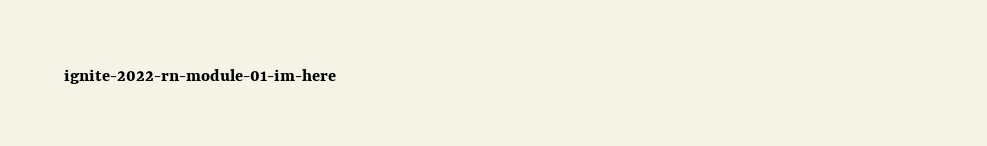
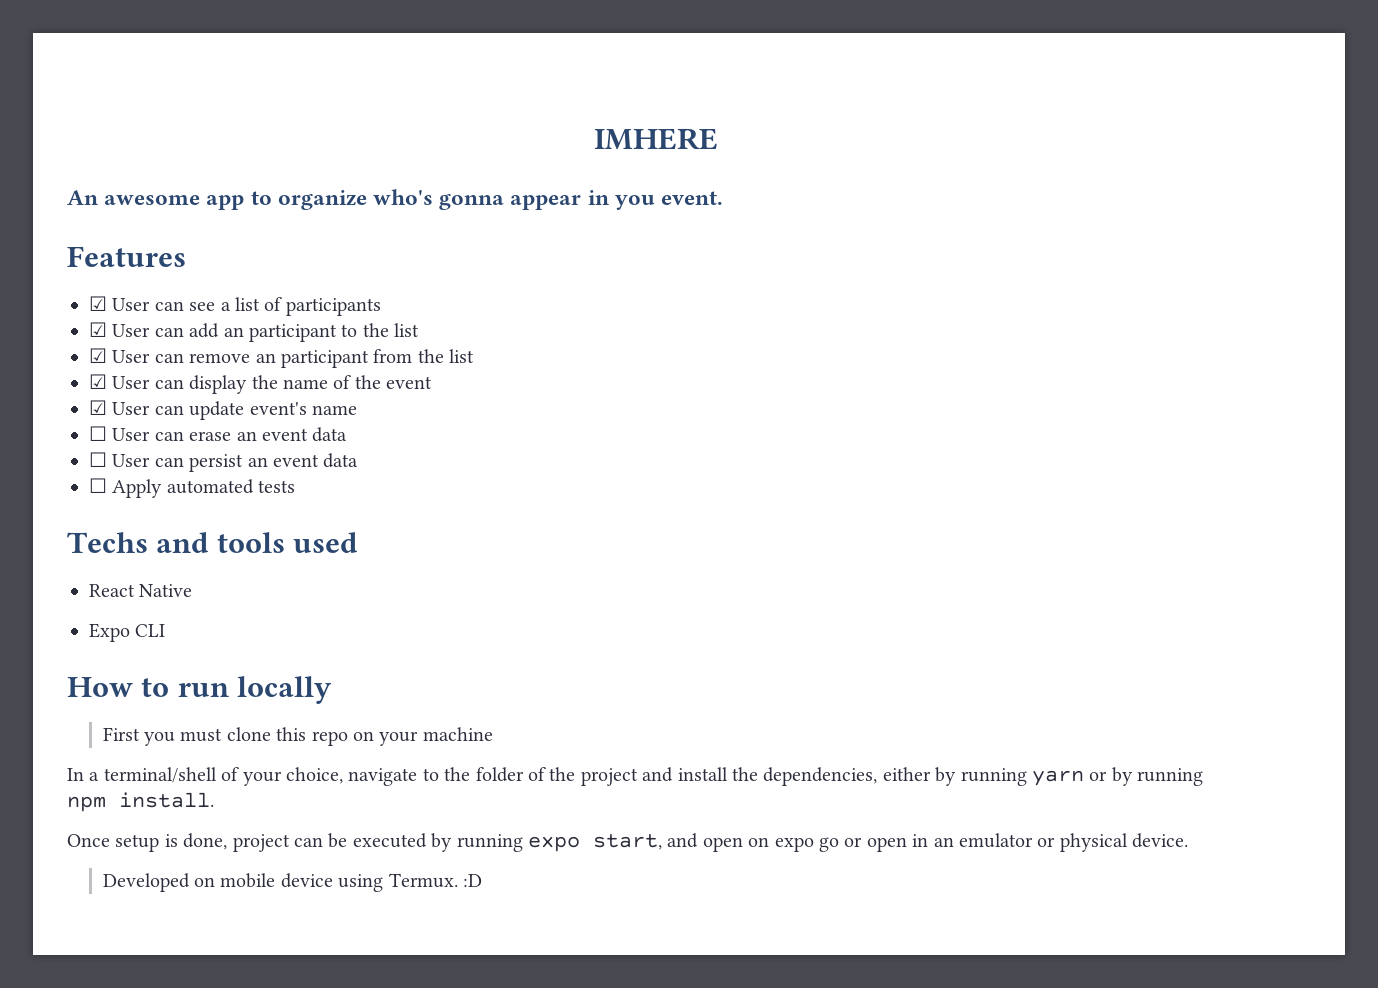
[64,69,336,84] ignite-2022-rn-module-01-im-here -> [593,128,718,150] [67,189,724,210] [67,246,186,267] [89,296,381,316] [89,322,420,342] [89,348,475,368] [89,374,433,394] [89,400,357,420] [89,426,348,442] [89,452,359,472] [89,478,296,498] [67,532,359,553] [89,584,193,597] [89,623,166,642] [67,676,333,704] [102,727,493,746] [67,767,1204,786] [67,792,214,812] [67,833,1189,852] [102,873,482,892] IMHERE // An awesome app to organize who's gonna appear in you event. // Features // ☑ User can see a list of participants // ☑ User can add an participant to the list // ☑ User can remove an participant from the list // ☑ User can display the name of the event // ☑ User can update event's name // ☐ User can erase an event data // ☐ User can persist an event data // ☐ Apply automated tests // Techs and tools used // React Native // Expo CLI // How to run locally // First you must clone this repo on your machine // In a terminal/shell of your choice, navigate to the folder of the project and install the dependencies, either by running yarn or by running npm install. // Once setup is done, project can be executed by running expo start, and open on expo go or open in an emulator or physical device. // Developed on mobile device using Termux. :D

